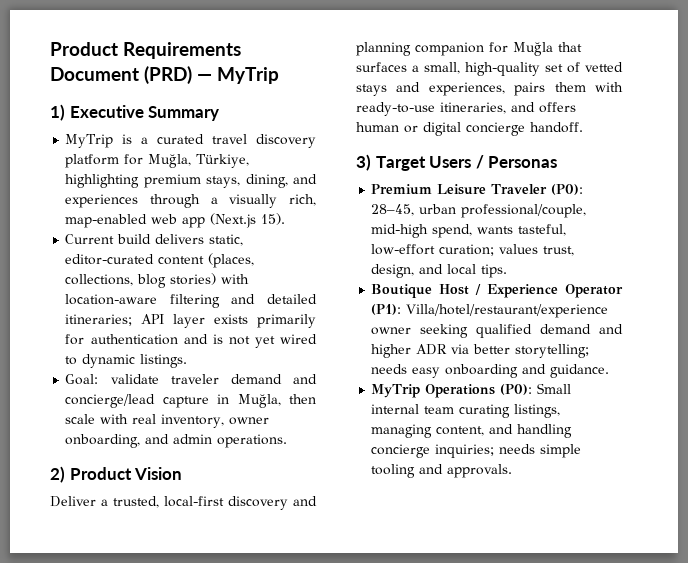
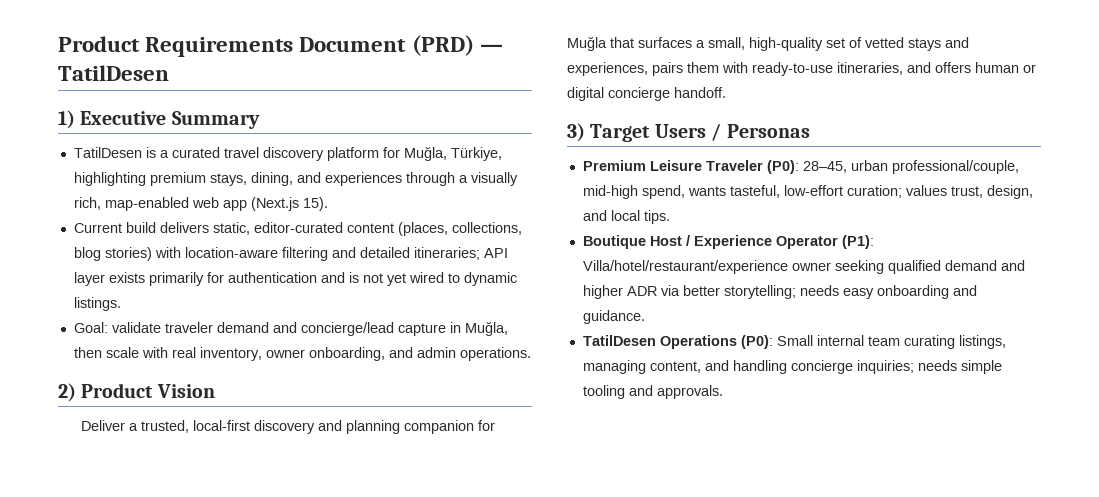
[217,67,280,84] MyTrip -> [58,65,169,81] TatilDesen
[65,134,114,148] MyTrip -> [73,147,142,158] TatilDesen
[371,384,421,398] MyTrip -> [582,335,656,346] TatilDesen

